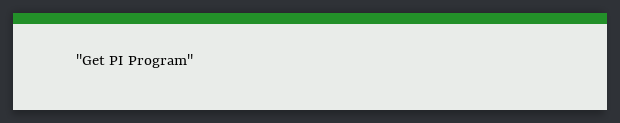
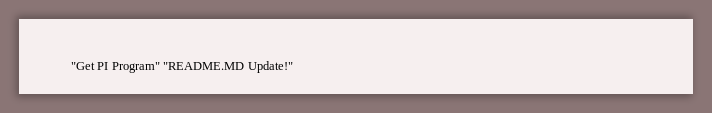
(193, 61) none -> [163,61,293,73] "README.MD Update!"

